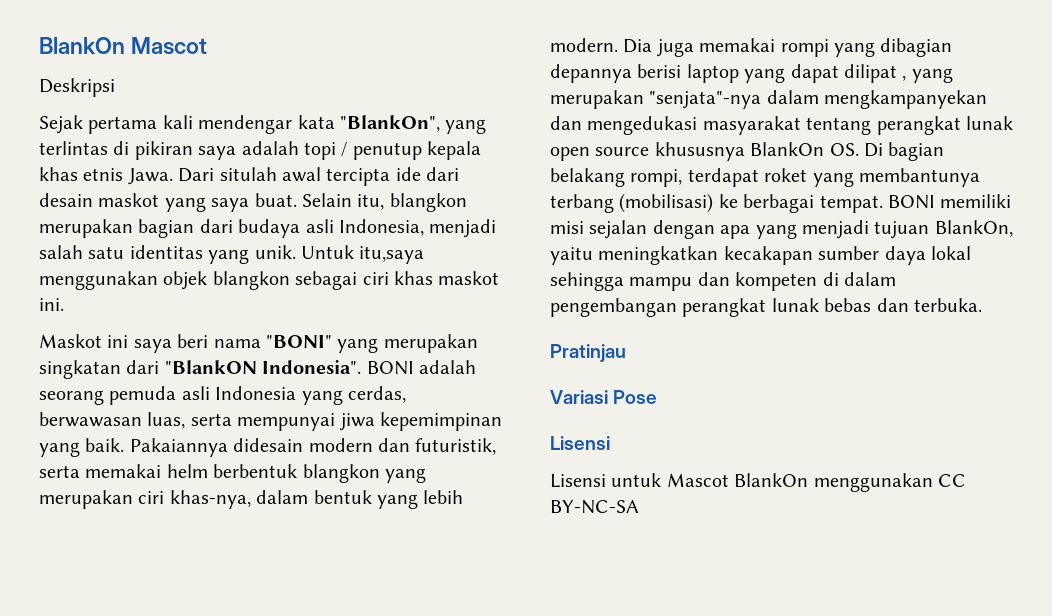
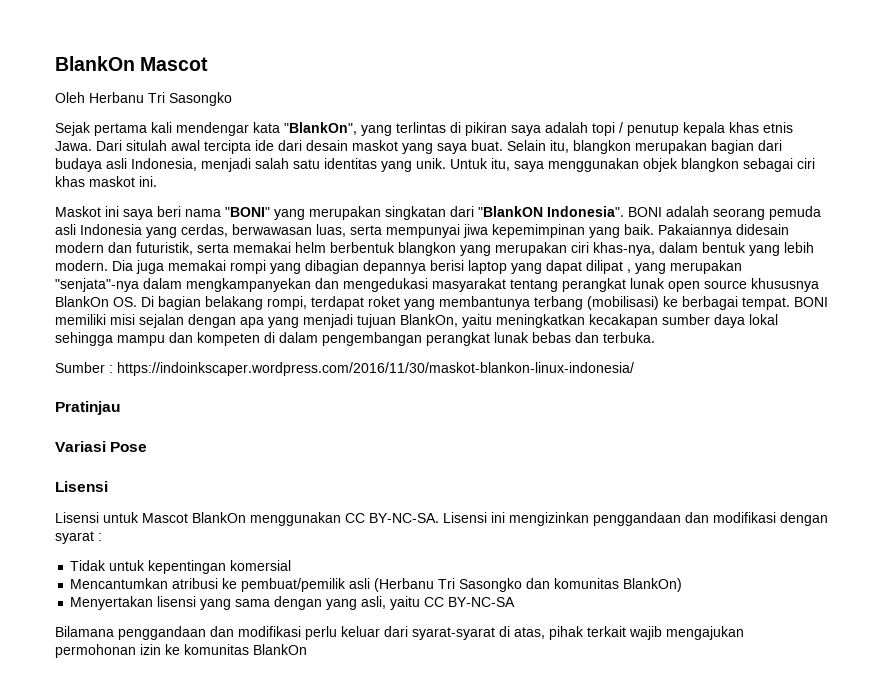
[39,78,115,97] Deskripsi -> [55,92,232,106] Oleh Herbanu Tri Sasongko
[359,246,425,264] itu,saya -> [491,158,544,172] itu, saya
(982, 305) none -> [55,362,634,376] // Sumber : https://indoinkscaper.wordpress.com/2016/11/30/maskot-blankon-linux-indonesia/
[550,500,639,514] BY-NC-SA -> [369,512,828,526] [55,531,102,544] [70,560,292,574] [70,578,683,592] [70,596,516,610] [55,626,744,640] [55,644,307,658] BY-NC-SA. Lisensi ini mengizinkan penggandaan dan modifikasi dengan syarat : // Tidak untuk kepentingan komersial // Mencantumkan atribusi ke pembuat/pemilik asli (Herbanu Tri Sasongko dan komunitas BlankOn) // Menyertakan lisensi yang sama dengan yang asli, yaitu CC BY-NC-SA // Bilamana penggandaan dan modifikasi perlu keluar dari syarat-syarat di atas, pihak terkait wajib mengajukan permohonan izin ke komunitas BlankOn

